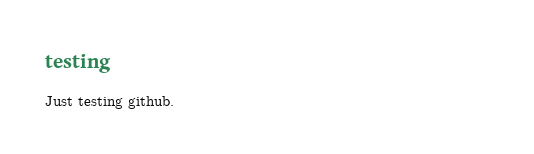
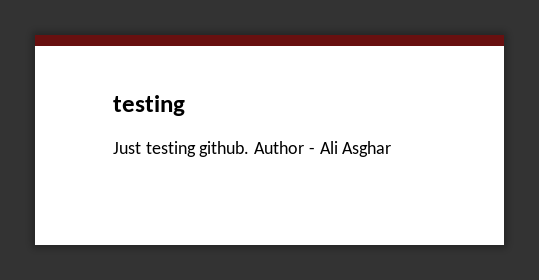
(174, 102) none -> [254,141,392,157] Author - Ali Asghar

